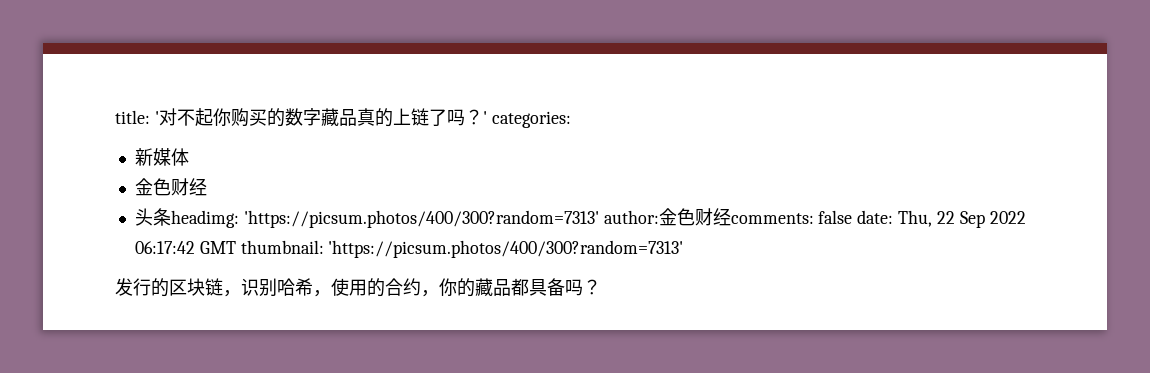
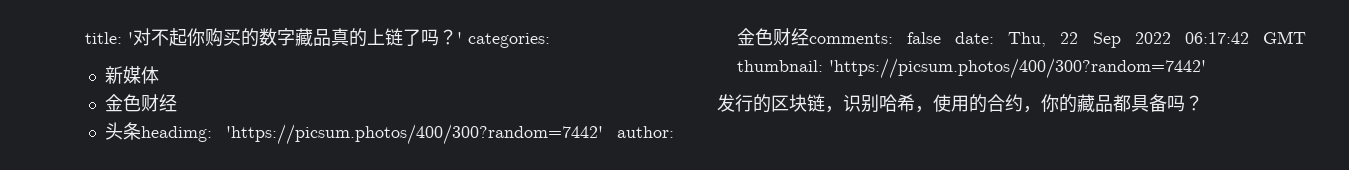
[243,210,599,228] 'https://picsum.photos/400/300?random=7313' -> [225,124,603,145] 'https://picsum.photos/400/300?random=7442'
[328,240,684,258] 'https://picsum.photos/400/300?random=7313' -> [828,58,1206,79] 'https://picsum.photos/400/300?random=7442'

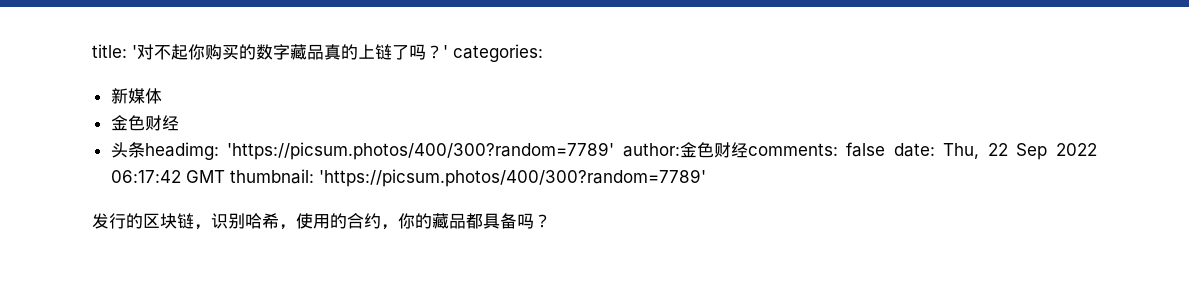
[225,124,603,145] 'https://picsum.photos/400/300?random=7442' -> [227,142,615,160] 'https://picsum.photos/400/300?random=7789'
[828,58,1206,79] 'https://picsum.photos/400/300?random=7442' -> [318,169,706,187] 'https://picsum.photos/400/300?random=7789'

